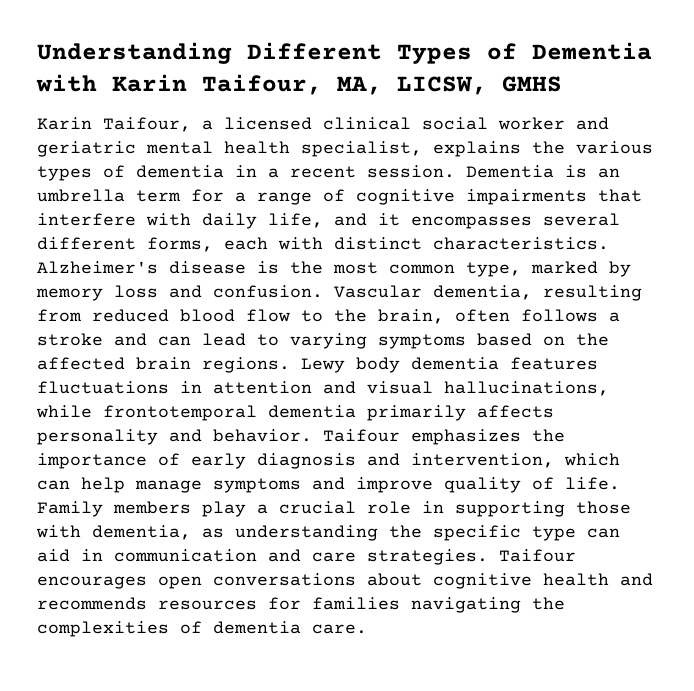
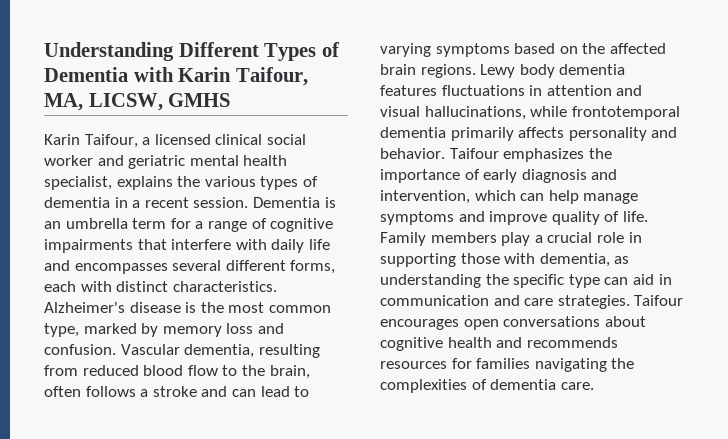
[268,213,400,228] life, and it -> [308,239,330,250] [44,260,70,271] life and

